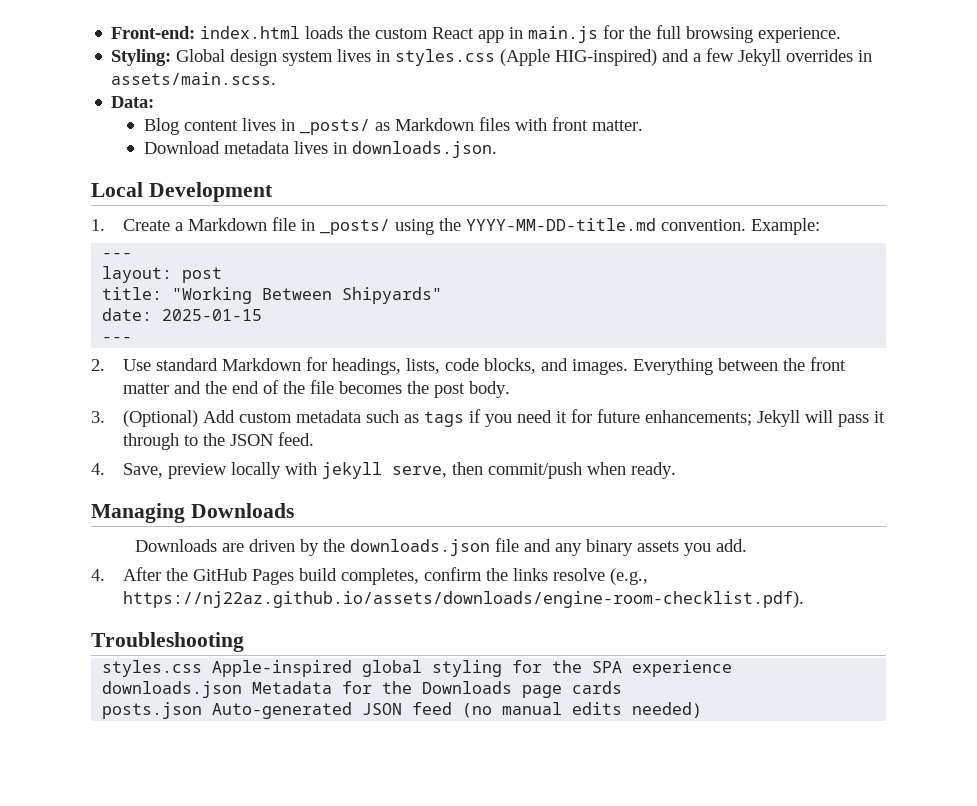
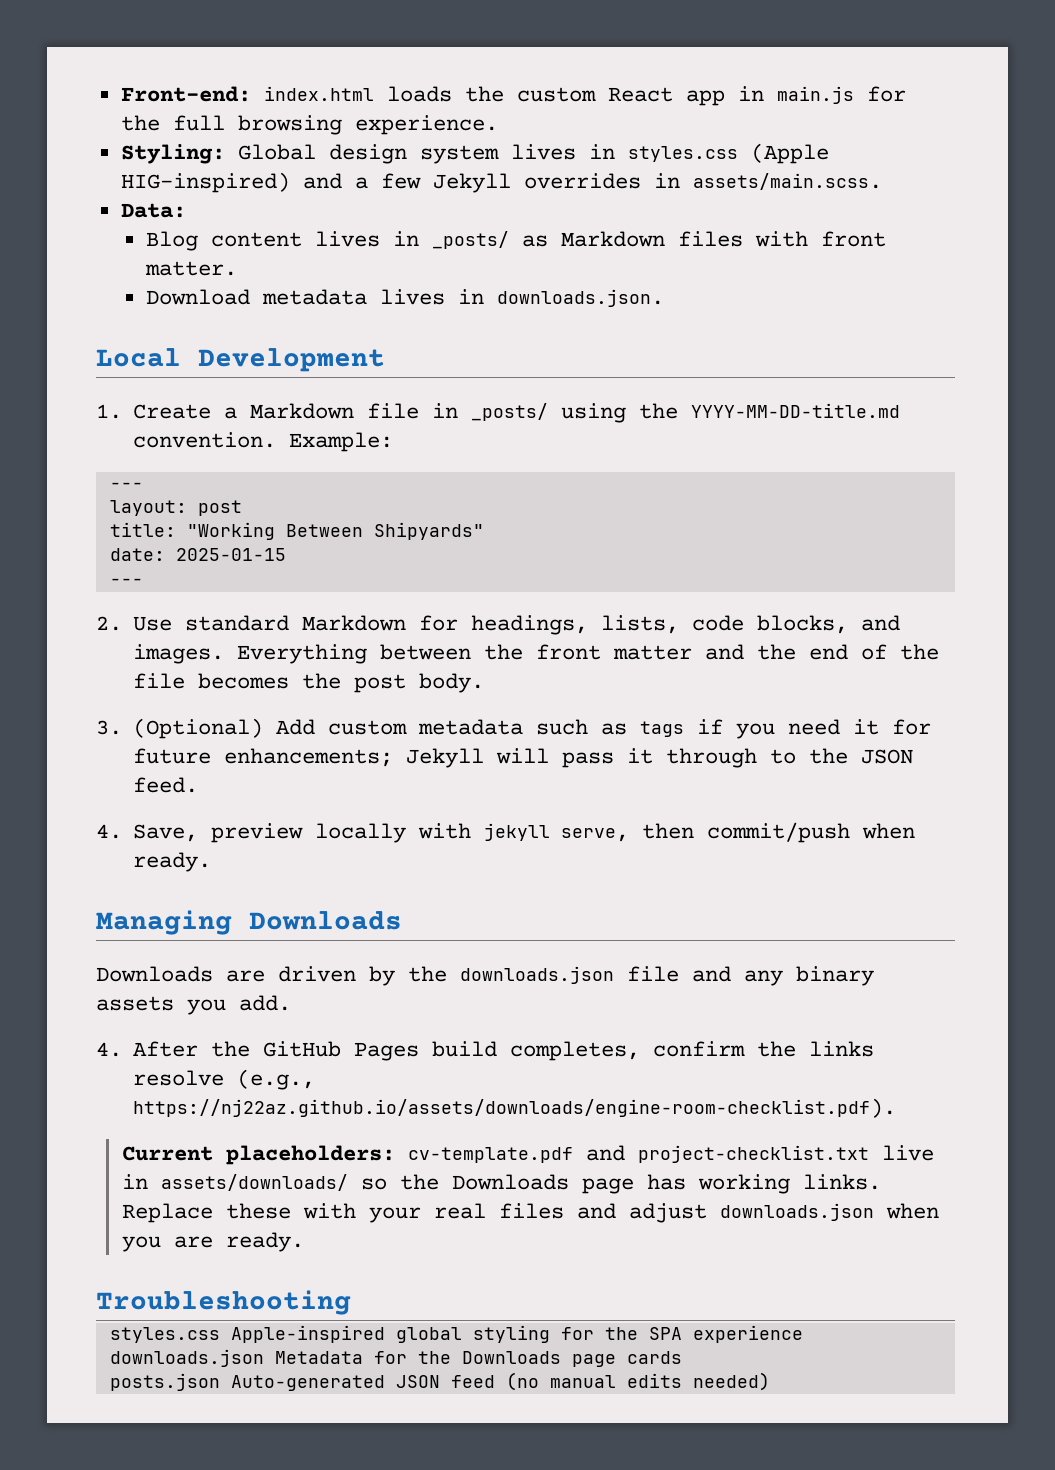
(805, 599) none -> [121,1145,934,1165] [121,1174,881,1194] [121,1203,939,1223] [121,1232,304,1252] // Current placeholders: cv-template.pdf and project-checklist.txt live in assets/downloads/ so the Downloads page has working links. Replace these with your real files and adjust downloads.json when you are ready.

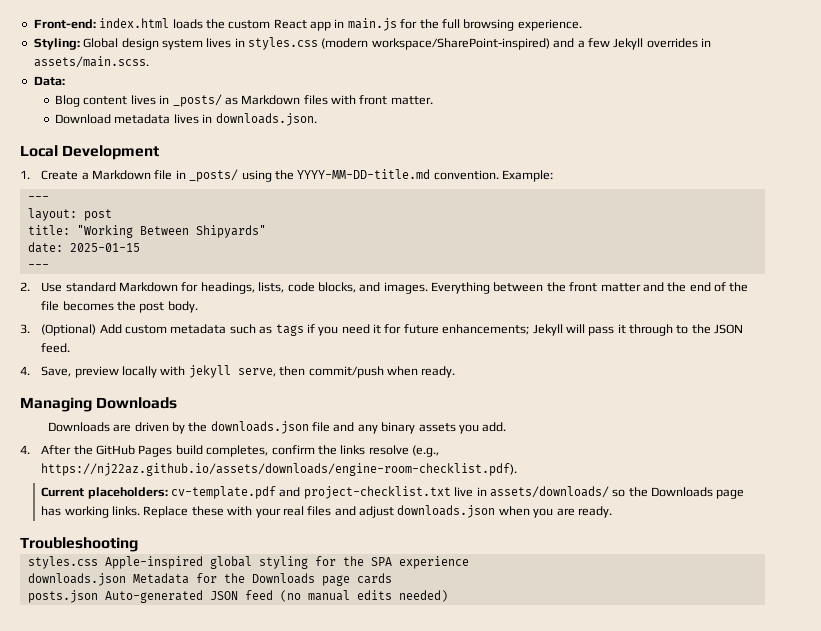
[750,143,829,164] [120,172,290,193] (Apple HIG-inspired) -> [321,38,550,50] (modern workspace/SharePoint-inspired)

